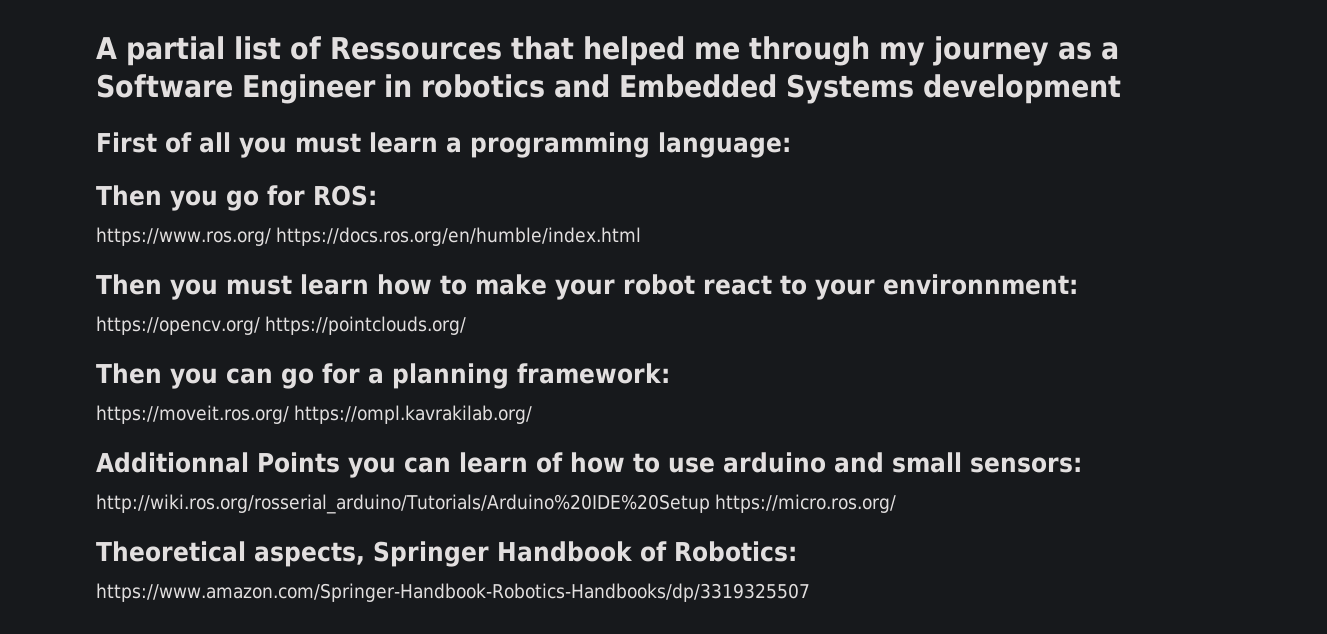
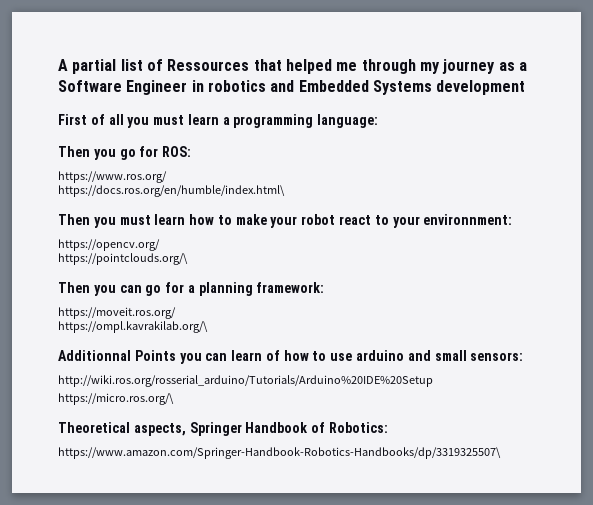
[276,227,642,246] https://docs.ros.org/en/humble/index.html -> [58,185,285,197] // https://docs.ros.org/en/humble/index.html\
[265,316,467,335] https://pointclouds.org/ -> [58,253,188,265] // https://pointclouds.org/\
[294,405,533,424] https://ompl.kavrakilab.org/ -> [58,321,208,333] // https://ompl.kavrakilab.org/\
[715,494,897,513] https://micro.ros.org/ -> [58,393,174,405] // https://micro.ros.org/\
[96,583,810,602] https://www.amazon.com/Springer-Handbook-Robotics-Handbooks/dp/3319325507 -> [58,447,501,459] https://www.amazon.com/Springer-Handbook-Robotics-Handbooks/dp/3319325507\

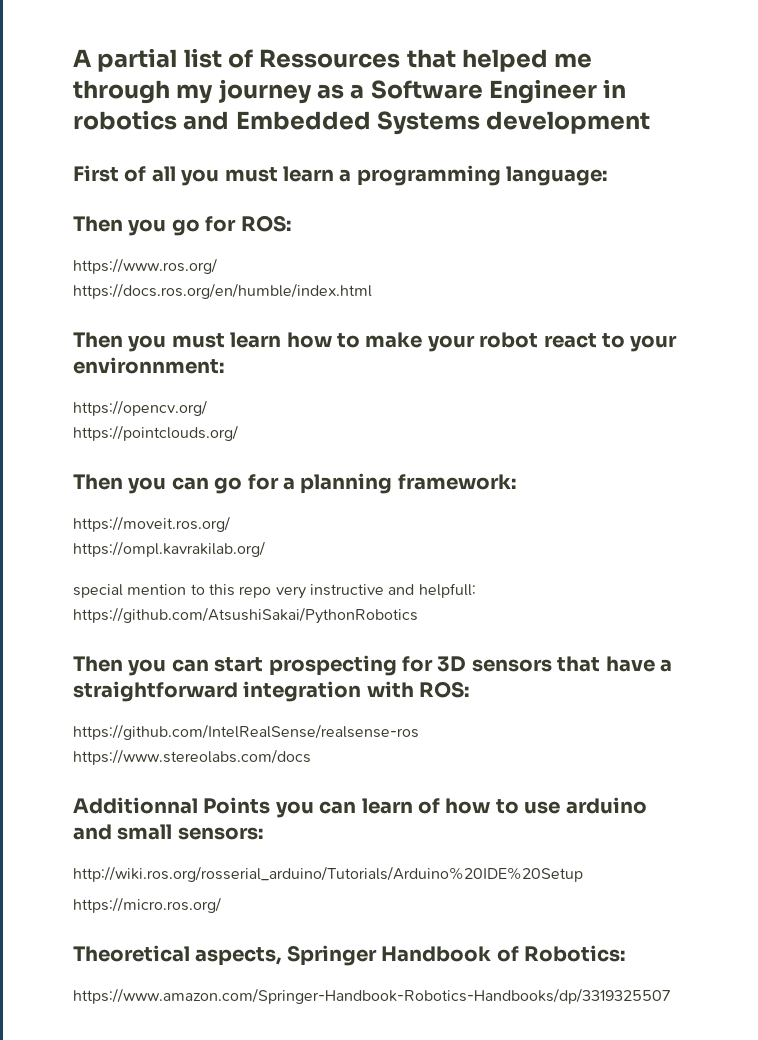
[58,185,285,197] https://docs.ros.org/en/humble/index.html\ -> [73,283,372,299] https://docs.ros.org/en/humble/index.html
[58,253,188,265] https://pointclouds.org/\ -> [73,425,238,441] https://pointclouds.org/
[58,321,208,333] https://ompl.kavrakilab.org/\ -> [73,541,265,557] [73,583,476,599] [73,607,418,624] [73,655,672,676] [73,681,470,702] [73,724,419,740] [73,749,311,765] https://ompl.kavrakilab.org/ // special mention to this repo very instructive and helpfull: https://github.com/AtsushiSakai/PythonRobotics // Then you can start prospecting for 3D sensors that have a straightforward integration with ROS: // https://github.com/IntelRealSense/realsense-ros // https://www.stereolabs.com/docs
[58,393,174,405] https://micro.ros.org/\ -> [73,897,221,913] https://micro.ros.org/
[58,447,501,459] https://www.amazon.com/Springer-Handbook-Robotics-Handbooks/dp/3319325507\ -> [73,988,671,1004] https://www.amazon.com/Springer-Handbook-Robotics-Handbooks/dp/3319325507

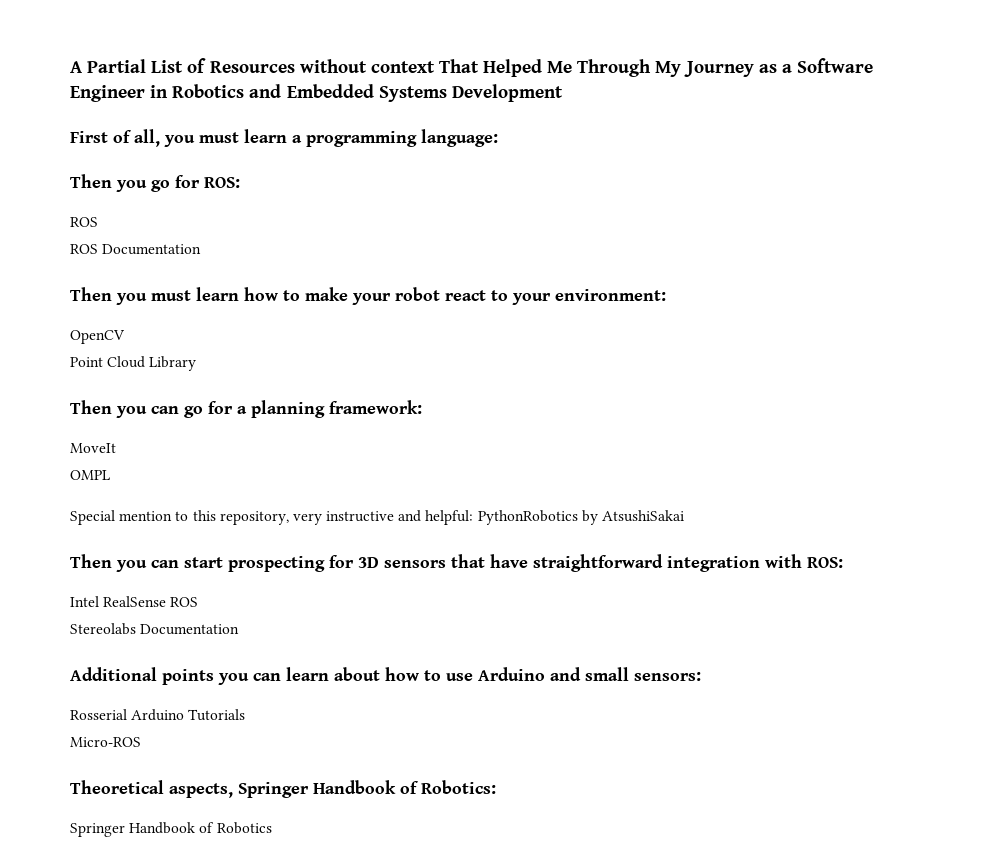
[97,48,593,72] [73,79,312,104] partial list of Ressources that helped me through my journey -> [87,58,754,77] Partial List of Resources without context That Helped Me Through My Journey
[73,110,177,130] robotics -> [172,84,245,98] Robotics
[486,111,651,134] development -> [451,84,563,102] Development
[151,166,176,182] all -> [134,129,160,147] all,
[73,258,217,274] [73,283,372,299] https://www.ros.org/ // https://docs.ros.org/en/humble/index.html -> [70,217,98,227] [70,244,202,255] ROS // ROS Documentation
[73,357,224,374] [73,400,207,416] [73,425,238,441] environnment: // https://opencv.org/ // https://pointclouds.org/ -> [555,289,666,301] [70,330,125,344] [70,356,197,371] environment: // OpenCV // Point Cloud Library
[73,516,230,532] [73,541,265,557] [73,584,123,598] https://moveit.ros.org/ // https://ompl.kavrakilab.org/ // special -> [70,443,116,453] [70,470,110,480] [70,510,115,525] MoveIt // OMPL // Special
[239,586,272,598] repo -> [219,511,289,525] repository,
[418,583,476,598] [73,607,418,624] helpfull: https://github.com/AtsushiSakai/PythonRobotics -> [425,510,685,525] helpful: PythonRobotics by AtsushiSakai
[659,659,672,672] a -> (528, 561) none
[73,724,419,740] [73,749,311,765] [73,797,271,814] https://github.com/IntelRealSense/realsense-ros // https://www.stereolabs.com/docs // Additionnal Points -> [70,596,199,607] [70,623,240,635] [70,667,214,685] Intel RealSense ROS // Stereolabs Documentation // Additional points
[418,798,440,814] of -> [334,667,380,681] about
[565,797,647,814] arduino -> [478,667,545,681] Arduino
[73,866,583,882] [73,897,221,913] http://wiki.ros.org/rosserial_arduino/Tutorials/Arduino%20IDE%20Setup // https://micro.ros.org/ -> [70,709,246,721] [70,737,141,747] Rosserial Arduino Tutorials // Micro-ROS
[73,988,671,1004] https://www.amazon.com/Springer-Handbook-Robotics-Handbooks/dp/3319325507 -> [70,822,272,837] Springer Handbook of Robotics

